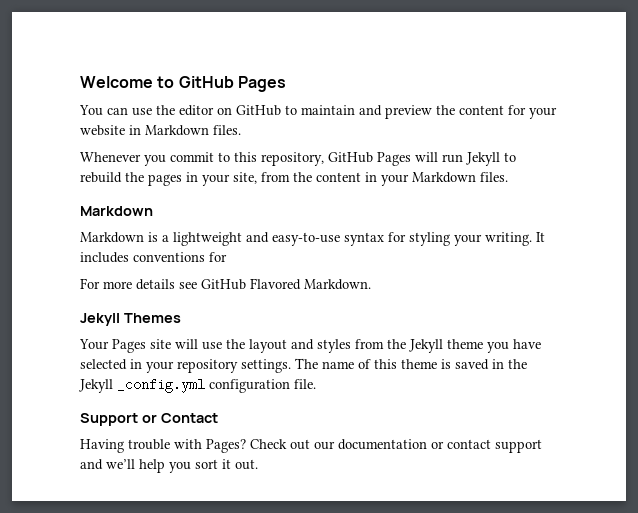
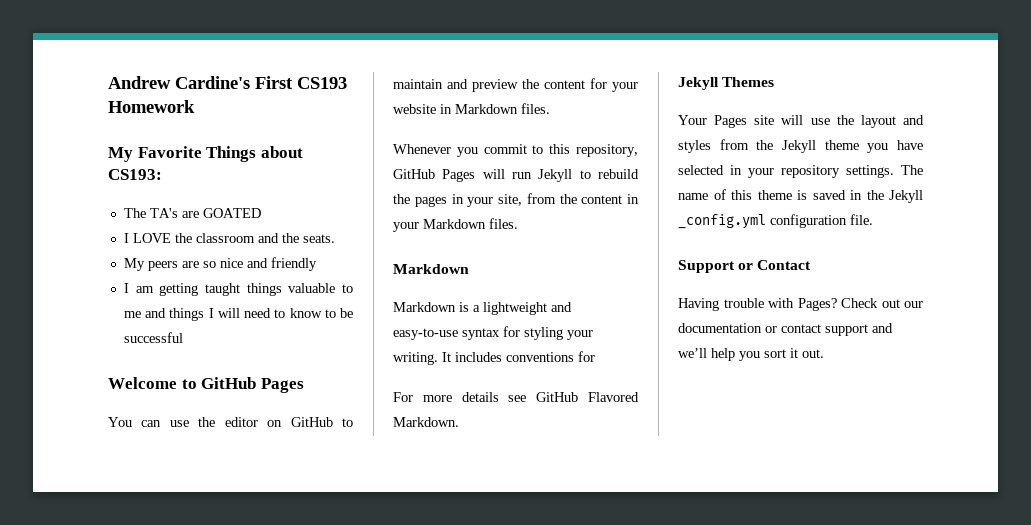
(80, 82) none -> [108,76,347,89] [108,100,195,113] [108,146,303,162] [108,169,162,180] [123,208,261,218] [123,233,335,243] [123,257,317,271] [123,283,354,296] [123,308,354,321] [123,332,183,343] Andrew Cardine's First CS193 Homework // My Favorite Things about CS193: // The TA's are GOATED // I LOVE the classroom and the seats. // My peers are so nice and friendly // I am getting taught things valuable to me and things I will need to know to be successful //

